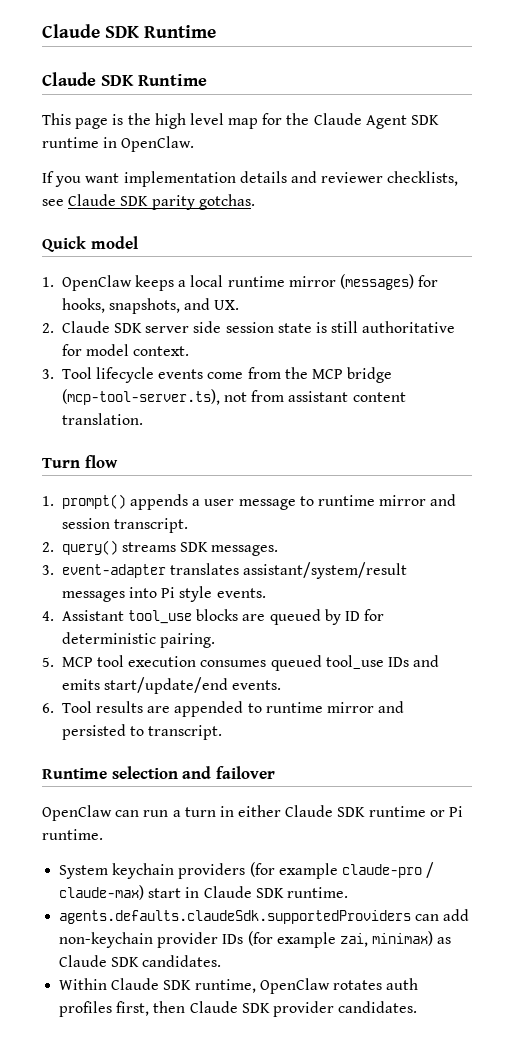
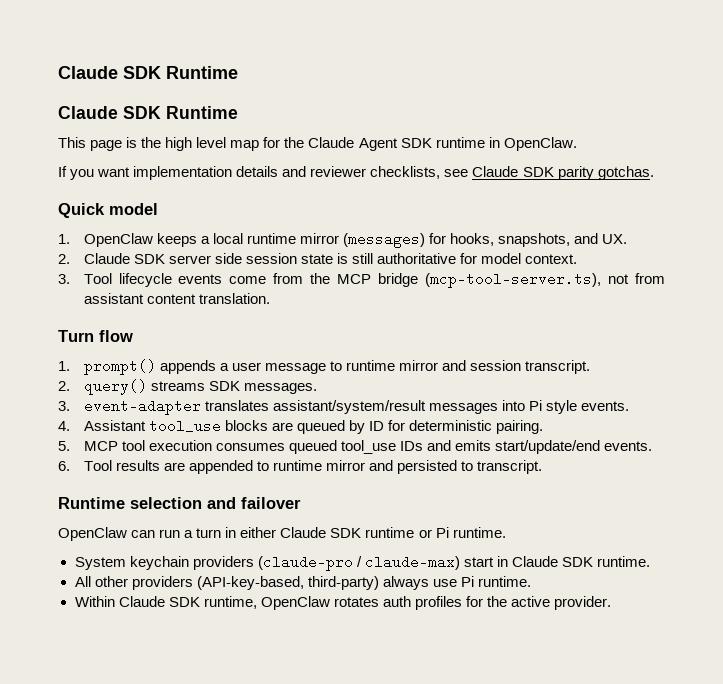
[249,862,422,879] (for example claude-pro -> [257,555,353,571] (claude-pro
[59,909,470,924] [59,931,452,948] [59,955,222,967] agents.defaults.claudeSdk.supportedProviders can add non-keychain provider IDs (for example zai, minimax) as Claude SDK candidates. -> [74,576,531,590] All other providers (API-key-based, third-party) always use Pi runtime.
[116,1001,418,1017] first, then Claude SDK provider candidates. -> [465,596,612,610] for the active provider.

